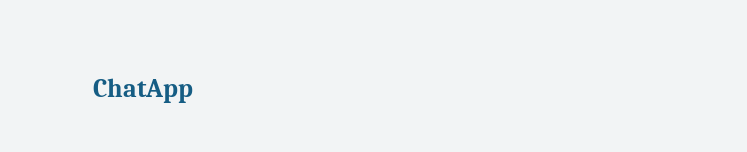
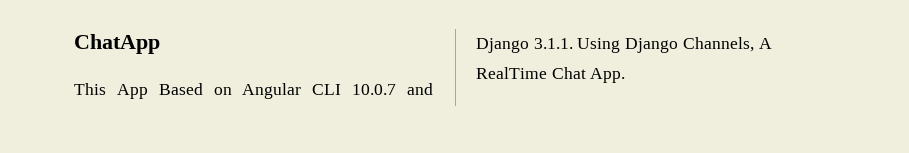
(193, 90) none -> [74,83,433,99] [476,37,772,53] [476,67,626,83] // This App Based on Angular CLI 10.0.7 and Django 3.1.1. Using Django Channels, A RealTime Chat App.

